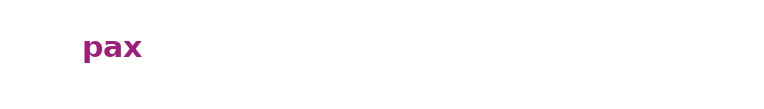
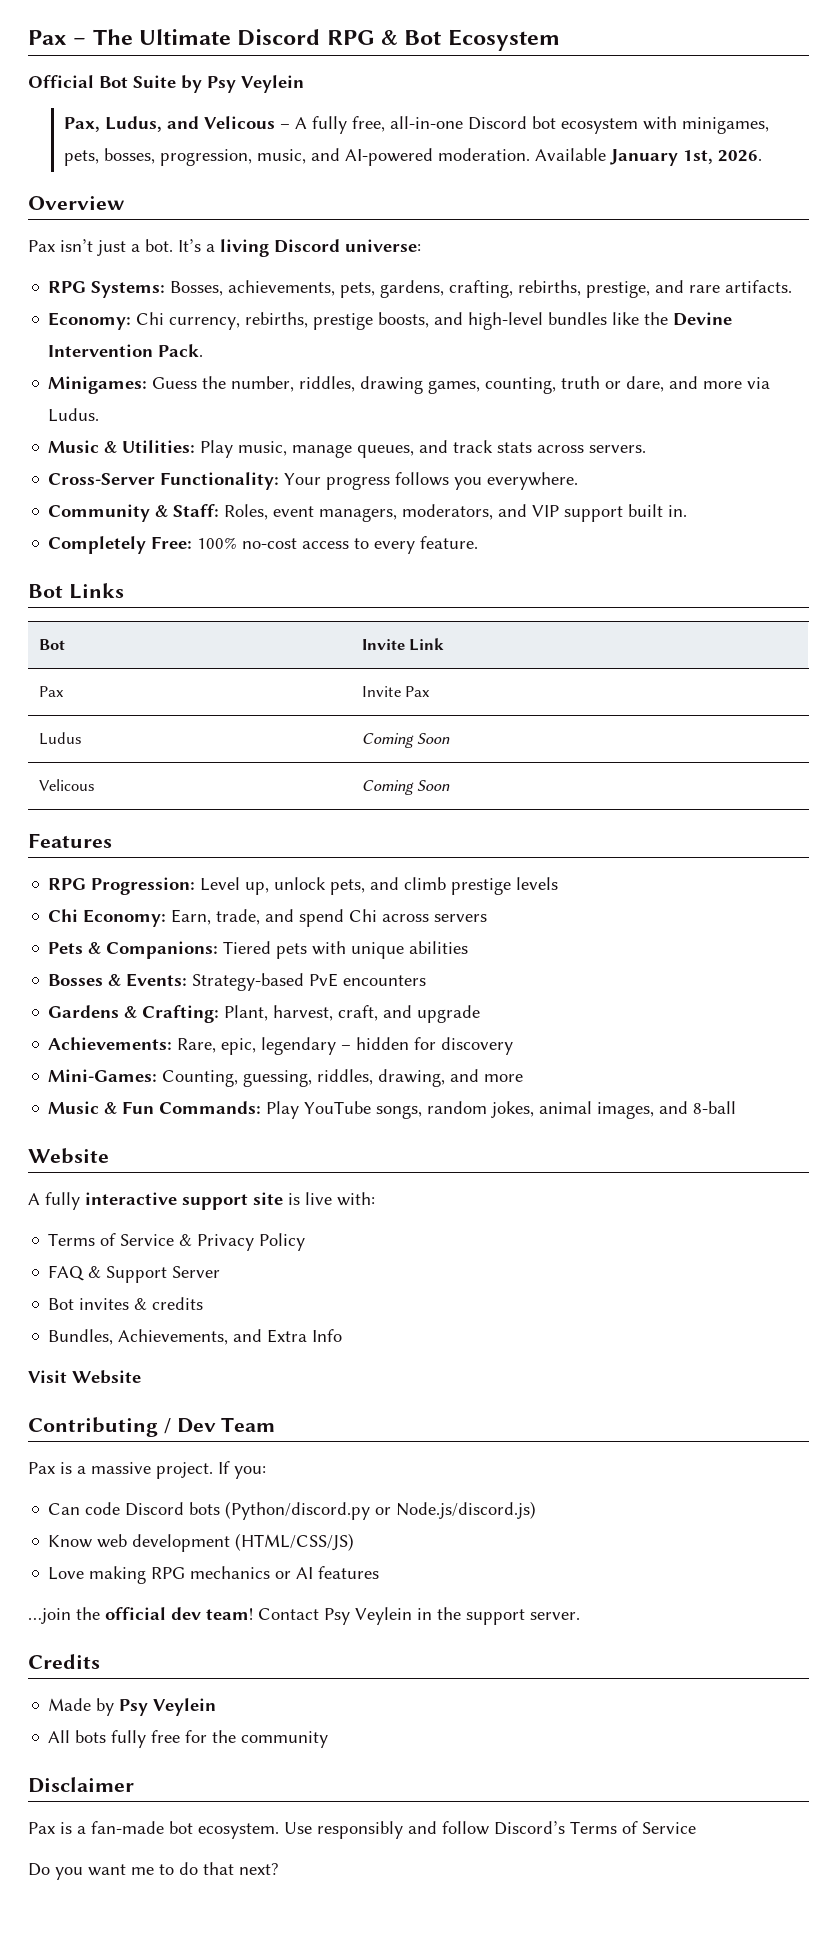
[82,41,142,63] pax -> [28,29,560,51] [28,75,304,93] [64,116,770,134] [64,148,763,166] [28,196,125,210] [28,239,421,257] [48,280,793,298] [48,312,733,330] [48,344,204,357] [48,376,771,394] [48,408,100,422] [48,440,647,458] [48,472,579,490] [48,504,688,522] [48,536,479,554] [28,583,124,599] [39,639,66,650] [362,638,445,651] [39,686,65,697] [362,686,431,697] [39,732,83,745] [362,733,451,748] [39,779,96,791] [362,780,451,795] [28,833,112,848] [48,877,559,895] [48,909,488,927] [48,941,469,959] [48,973,427,991] [48,1005,481,1023] [48,1037,514,1055] [48,1069,524,1087] [48,1101,737,1119] [28,1148,109,1164] [28,1192,375,1210] [48,1233,306,1251] [48,1265,221,1283] [48,1297,204,1310] [48,1329,343,1345] [28,1370,141,1384] [28,1417,276,1437] [28,1461,266,1479] [48,1501,537,1520] [48,1533,355,1552] [48,1566,380,1584] [28,1607,580,1625] [28,1654,100,1669] [48,1698,217,1716] [48,1730,329,1748] [28,1777,134,1793] [28,1821,696,1839] [28,1862,279,1880] Pax – The Ultimate Discord RPG & Bot Ecosystem // Official Bot Suite by Psy Veylein // Pax, Ludus, and Velicous – A fully free, all-in-one Discord bot ecosystem with minigames, pets, bosses, progression, music, and AI-powered moderation. Available January 1st, 2026. // Overview // Pax isn’t just a bot. It’s a living Discord universe: // RPG Systems: Bosses, achievements, pets, gardens, crafting, rebirths, prestige, and rare artifacts. // Economy: Chi currency, rebirths, prestige boosts, and high-level bundles like the Devine Intervention Pack. // Minigames: Guess the number, riddles, drawing games, counting, truth or dare, and more via Ludus. // Music & Utilities: Play music, manage queues, and track stats across servers. // Cross-Server Functionality: Your progress follows you everywhere. // Community & Staff: Roles, event managers, moderators, and VIP support built in. // Completely Free: 100% no-cost access to every feature. // Bot Links // Bot | Invite Link // Pax | Invite Pax // Ludus | Coming Soon // Velicous | Coming Soon // Features // RPG Progression: Level up, unlock pets, and climb prestige levels // Chi Economy: Earn, trade, and spend Chi across servers // Pets & Companions: Tiered pets with unique abilities // Bosses & Events: Strategy-based PvE encounters // Gardens & Crafting: Plant, harvest, craft, and upgrade // Achievements: Rare, epic, legendary – hidden for discovery // Mini-Games: Counting, guessing, riddles, drawing, and more // Music & Fun Commands: Play YouTube songs, random jokes, animal images, and 8-ball // Website // A fully interactive support site is live with: // Terms of Service & Privacy Policy // FAQ & Support Server // Bot invites & credits // Bundles, Achievements, and Extra Info // Visit Website // Contributing / Dev Team // Pax is a massive project. If you: // Can code Discord bots (Python/discord.py or Node.js/discord.js) // Know web development (HTML/CSS/JS) // Love making RPG mechanics or AI features // …join the official dev team! Contact Psy Veylein in the support server. // Credits // Made by Psy Veylein // All bots fully free for the community // Disclaimer // Pax is a fan-made bot ecosystem. Use responsibly and follow Discord’s Terms of Service // Do you want me to do that next?

